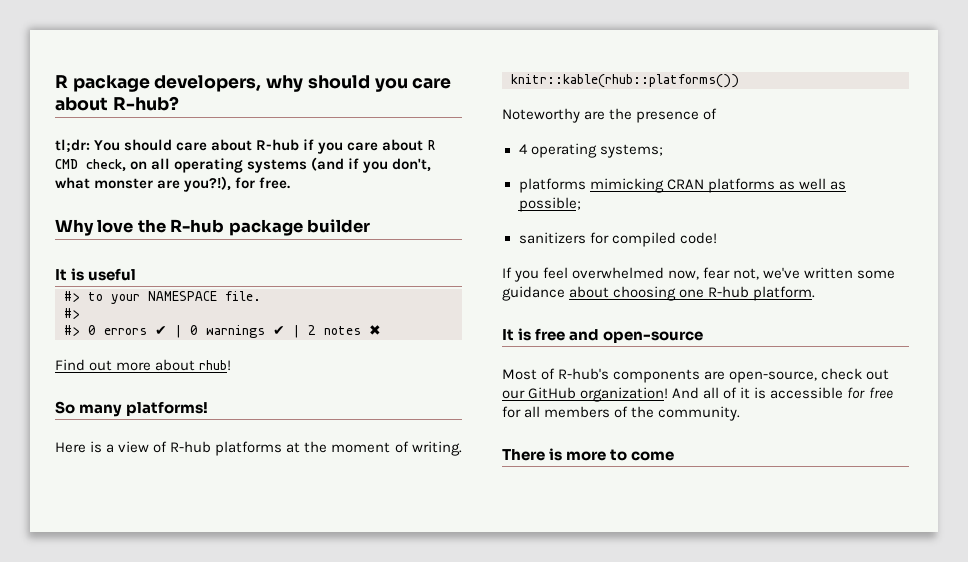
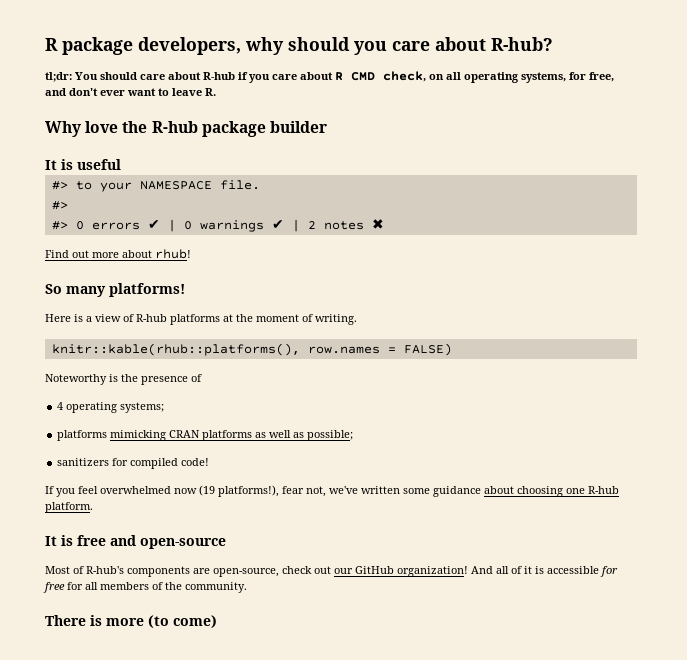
[247,157,432,173] [55,176,291,192] systems (and if you don't, what monster are you?!), for free. -> [521,72,614,83] [45,88,216,96] systems, for free, and don't ever want to leave R.
[511,74,739,88] knitr::kable(rhub::platforms()) -> [51,343,452,356] knitr::kable(rhub::platforms(), row.names = FALSE)
[584,111,606,120] are -> [109,374,118,382] is
[668,270,700,280] now, -> [174,485,279,497] now (19 platforms!),
[610,449,675,461] to come -> [148,615,217,628] (to come)

